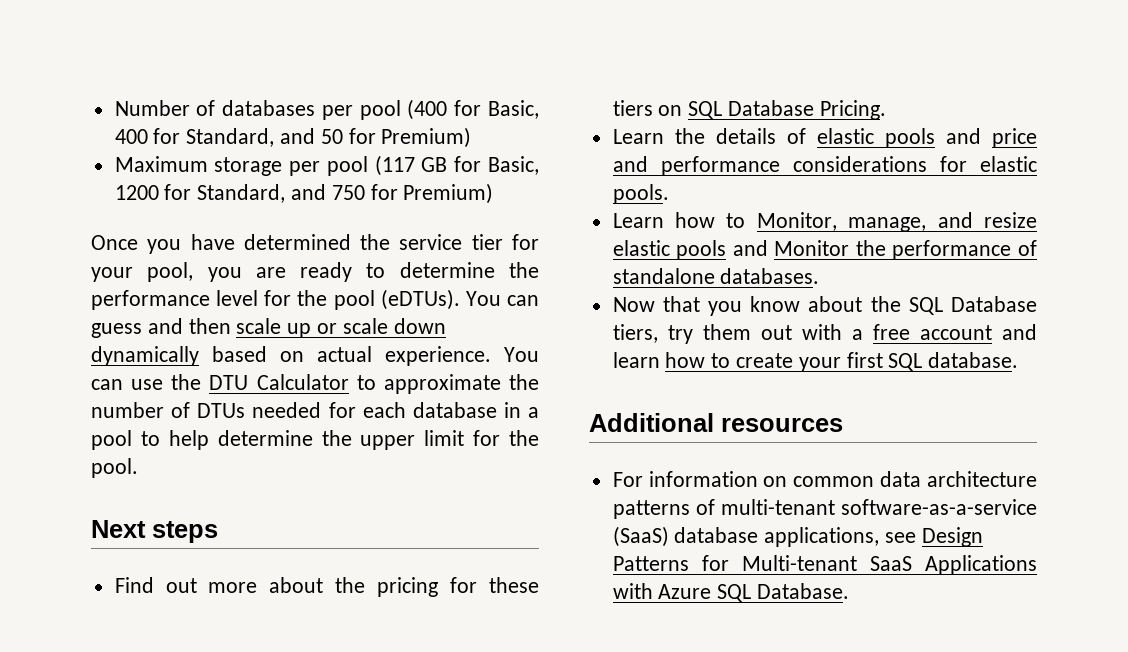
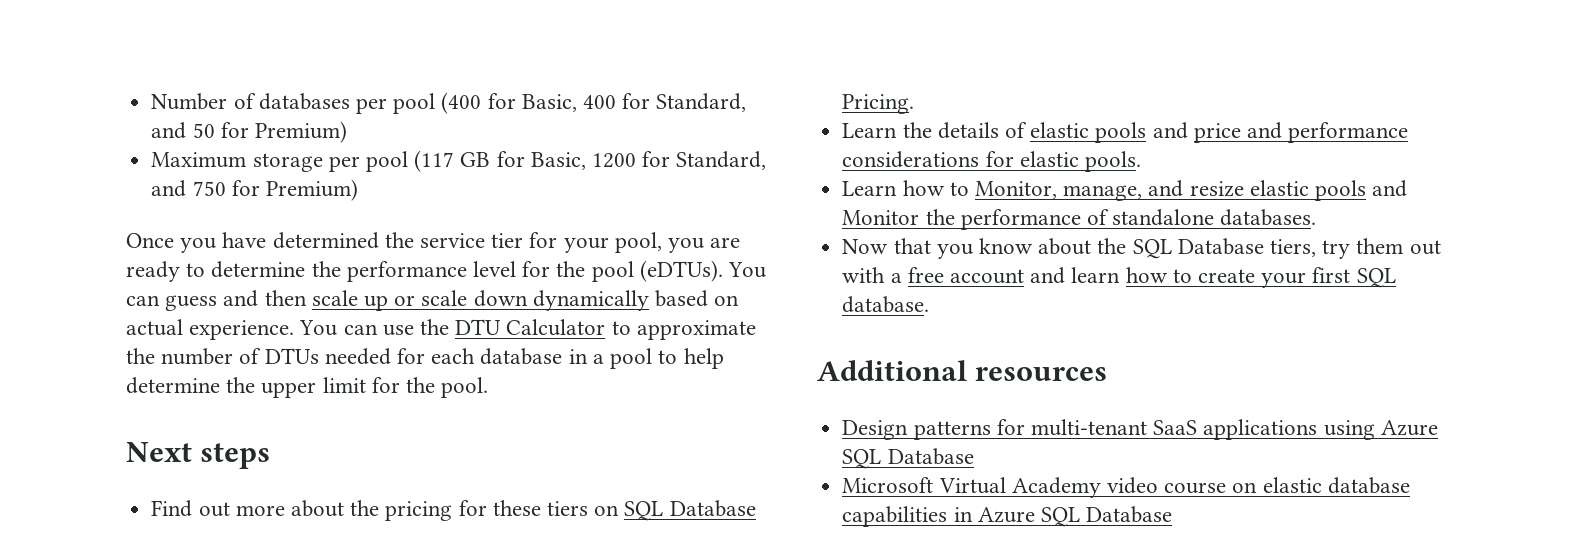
[612,471,1037,487] [612,499,1037,519] [612,526,983,547] [612,555,1037,575] [612,583,850,602] For information on common data architecture patterns of multi-tenant software-as-a-service (SaaS) database applications, see Design Patterns for Multi-tenant SaaS Applications with Azure SQL Database. -> [842,419,1438,440] [842,448,974,469] [842,477,1410,498] [842,506,1173,527] Design patterns for multi-tenant SaaS applications using Azure SQL Database // Microsoft Virtual Academy video course on elastic database capabilities in Azure SQL Database

